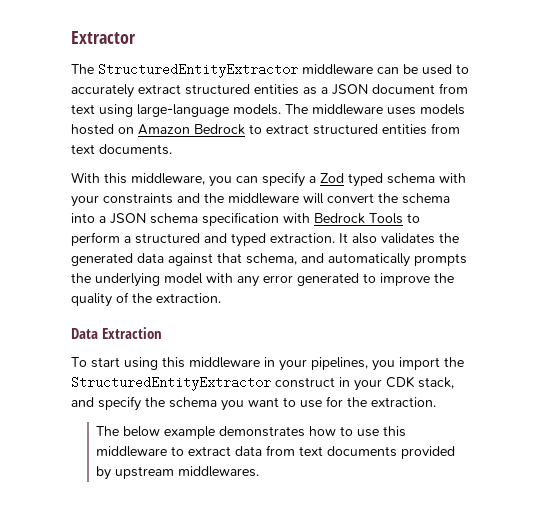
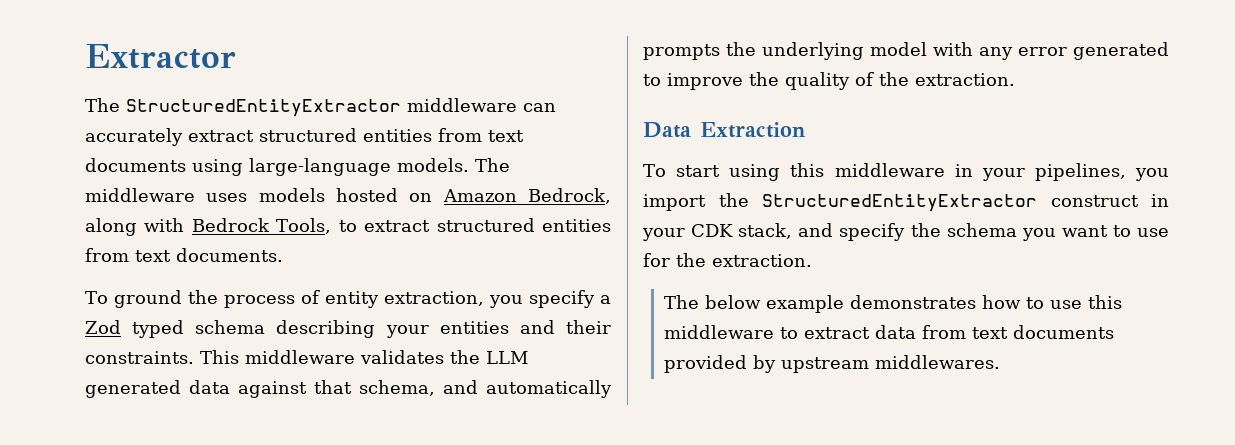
[403,64,469,75] be used to -> (556, 107) none
[303,83,468,95] [71,104,95,114] as a JSON document from text -> [438,128,524,142] [85,158,186,172] from text documents
[194,124,245,135] Bedrock -> [528,188,611,204] [85,218,332,236] Bedrock, along with Bedrock Tools,
[71,172,258,187] With this middleware, you can -> [85,290,523,308] To ground the process of entity extraction, you
[439,173,466,183] [71,193,450,207] [71,212,420,226] [71,232,377,247] with your constraints and the middleware will convert the schema into a JSON schema specification with Bedrock Tools to perform a structured and typed extraction. It also -> [276,320,612,338] [85,350,355,364] describing your entities and their constraints. This middleware
(459, 238) none -> [486,351,528,364] LLM

